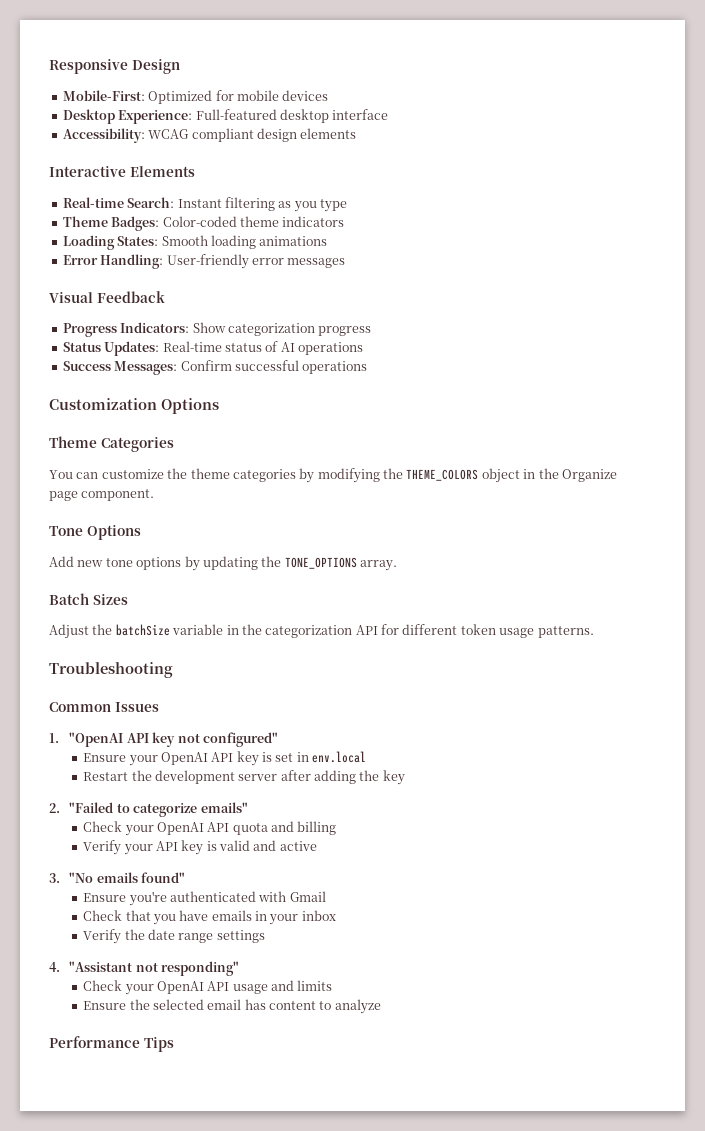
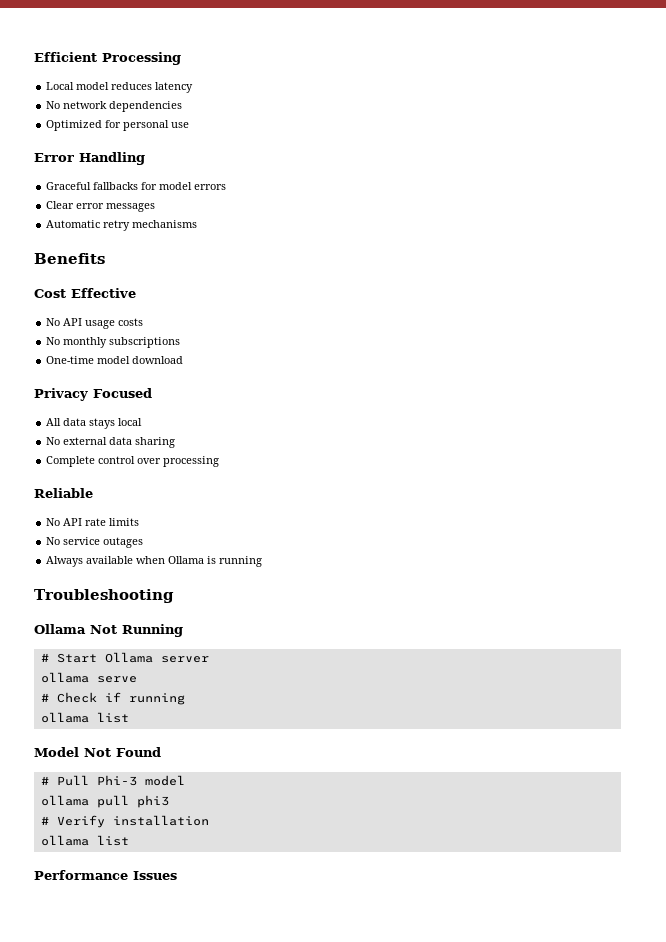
[49,59,180,74] [62,90,329,104] [62,109,389,124] [62,128,357,143] [49,166,195,177] [62,197,347,212] [62,216,345,231] [62,235,328,250] [62,254,346,269] [49,291,165,303] [62,322,372,337] [62,341,363,356] [62,360,368,375] [49,398,219,414] [49,436,174,452] [49,468,617,483] [49,489,155,501] [49,525,141,540] [49,556,397,571] [49,593,128,605] [49,624,594,639] [49,662,173,678] [49,702,159,712] [49,732,278,747] [83,751,367,766] [83,770,405,785] [49,802,248,817] [83,821,337,836] [83,840,317,855] [49,872,186,883] [83,891,326,906] [83,910,336,925] [83,929,265,944] [49,961,240,976] [83,980,333,995] [83,999,381,1014] Responsive Design // Mobile-First: Optimized for mobile devices // Desktop Experience: Full-featured desktop interface // Accessibility: WCAG compliant design elements // Interactive Elements // Real-time Search: Instant filtering as you type // Theme Badges: Color-coded theme indicators // Loading States: Smooth loading animations // Error Handling: User-friendly error messages // Visual Feedback // Progress Indicators: Show categorization progress // Status Updates: Real-time status of AI operations // Success Messages: Confirm successful operations // Customization Options // Theme Categories // You can customize the theme categories by modifying the THEME_COLORS object in the Organize page component. // Tone Options // Add new tone options by updating the TONE_OPTIONS array. // Batch Sizes // Adjust the batchSize variable in the categorization API for different token usage patterns. // Troubleshooting // Common Issues // 1. "OpenAI API key not configured" // Ensure your OpenAI API key is set in env.local // Restart the development server after adding the key // 2. "Failed to categorize emails" // Check your OpenAI API quota and billing // Verify your API key is valid and active // 3. "No emails found" // Ensure you're authenticated with Gmail // Check that you have emails in your inbox // Verify the date range settings // 4. "Assistant not responding" // Check your OpenAI API usage and limits // Ensure the selected email has content to analyze -> [34,52,181,65] [46,82,194,93] [46,101,183,112] [46,120,190,131] [34,152,145,165] [46,182,227,190] [46,201,156,212] [46,220,198,231] [34,253,105,264] [34,288,136,298] [46,318,144,329] [46,337,181,348] [46,356,184,364] [34,388,152,401] [46,418,143,429] [46,437,176,448] [46,456,220,467] [34,488,93,498] [46,518,140,526] [46,537,144,548] [46,556,263,567] [34,589,174,603] [34,624,183,637] [40,652,209,663] [40,672,137,683] [40,692,185,705] [40,712,129,723] [34,747,161,757] [40,775,185,786] [40,795,169,808] [40,815,209,828] [40,835,129,846] Efficient Processing // Local model reduces latency // No network dependencies // Optimized for personal use // Error Handling // Graceful fallbacks for model errors // Clear error messages // Automatic retry mechanisms // Benefits // Cost Effective // No API usage costs // No monthly subscriptions // One-time model download // Privacy Focused // All data stays local // No external data sharing // Complete control over processing // Reliable // No API rate limits // No service outages // Always available when Ollama is running // Troubleshooting // Ollama Not Running // # Start Ollama server // ollama serve // # Check if running // ollama list // Model Not Found // # Pull Phi-3 model // ollama pull phi3 // # Verify installation // ollama list
[143,1037,174,1052] Tips -> [133,871,177,880] Issues

